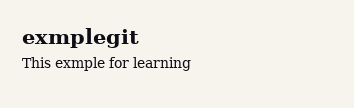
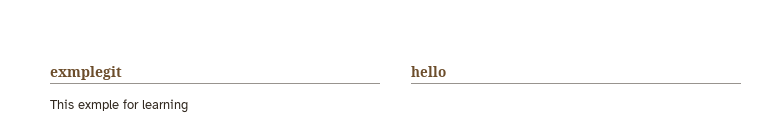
(191, 64) none -> [411,66,446,77] // hello

